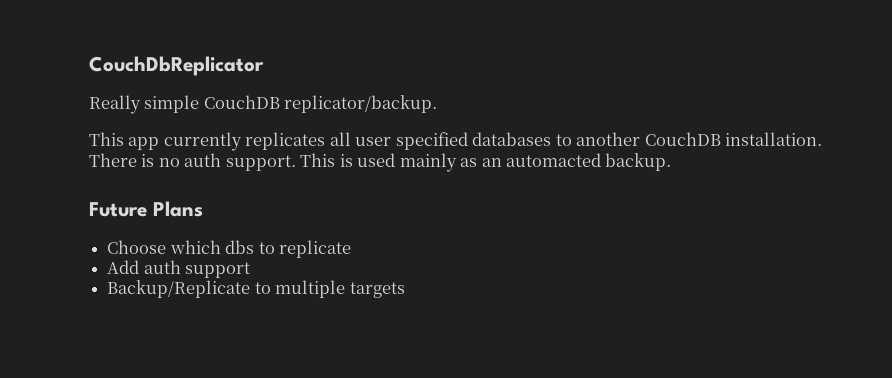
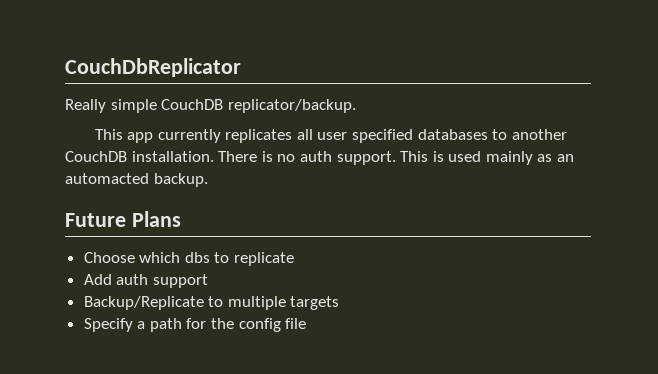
(405, 290) none -> [83,318,307,332] // Specify a path for the config file

